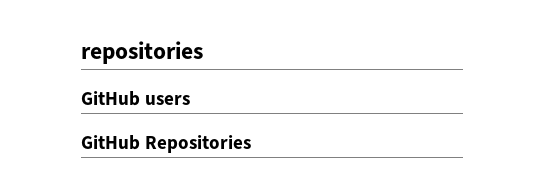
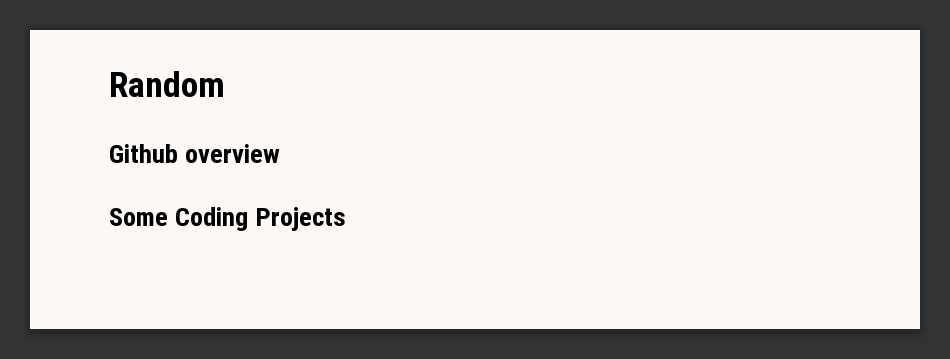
[81,41,203,64] [81,91,191,106] [81,135,252,153] repositories // GitHub users // GitHub Repositories -> [109,71,225,97] [109,144,281,163] [109,207,347,231] Random // Github overview // Some Coding Projects

